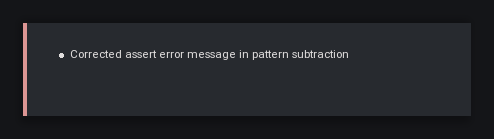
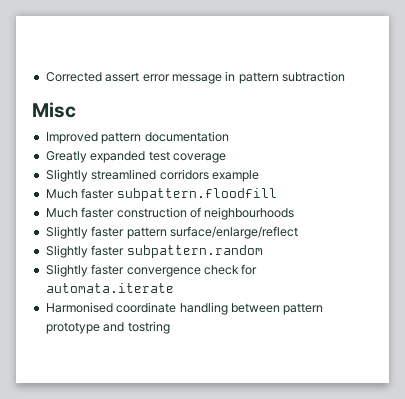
(350, 54) none -> [32,102,76,118] [45,131,229,144] [45,151,226,163] [45,169,259,182] [45,188,277,201] [45,207,295,220] [45,226,298,239] [45,245,263,258] [45,264,258,277] [45,283,174,293] [45,302,324,315] [45,321,170,334] // Misc // Improved pattern documentation // Greatly expanded test coverage // Slightly streamlined corridors example // Much faster subpattern.floodfill // Much faster construction of neighbourhoods // Slightly faster pattern surface/enlarge/reflect // Slightly faster subpattern.random // Slightly faster convergence check for automata.iterate // Harmonised coordinate handling between pattern prototype and tostring

